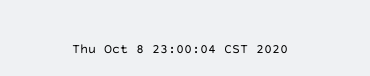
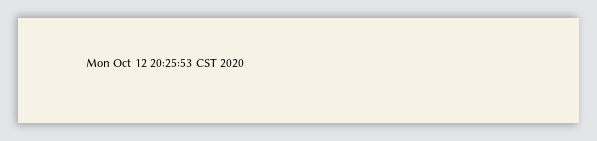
[72,44,216,54] Thu Oct 8 23:00:04 -> [86,58,193,68] Mon Oct 12 20:25:53

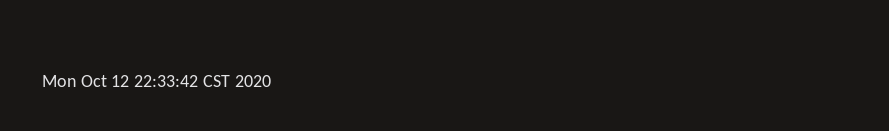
[150,58,193,68] 20:25:53 -> [134,75,199,87] 22:33:42

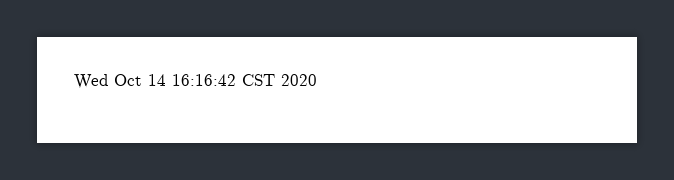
[42,75,199,87] Mon Oct 12 22:33:42 -> [74,74,236,89] Wed Oct 14 16:16:42

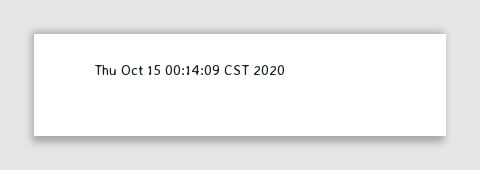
[74,74,236,89] Wed Oct 14 16:16:42 -> [94,65,220,75] Thu Oct 15 00:14:09

